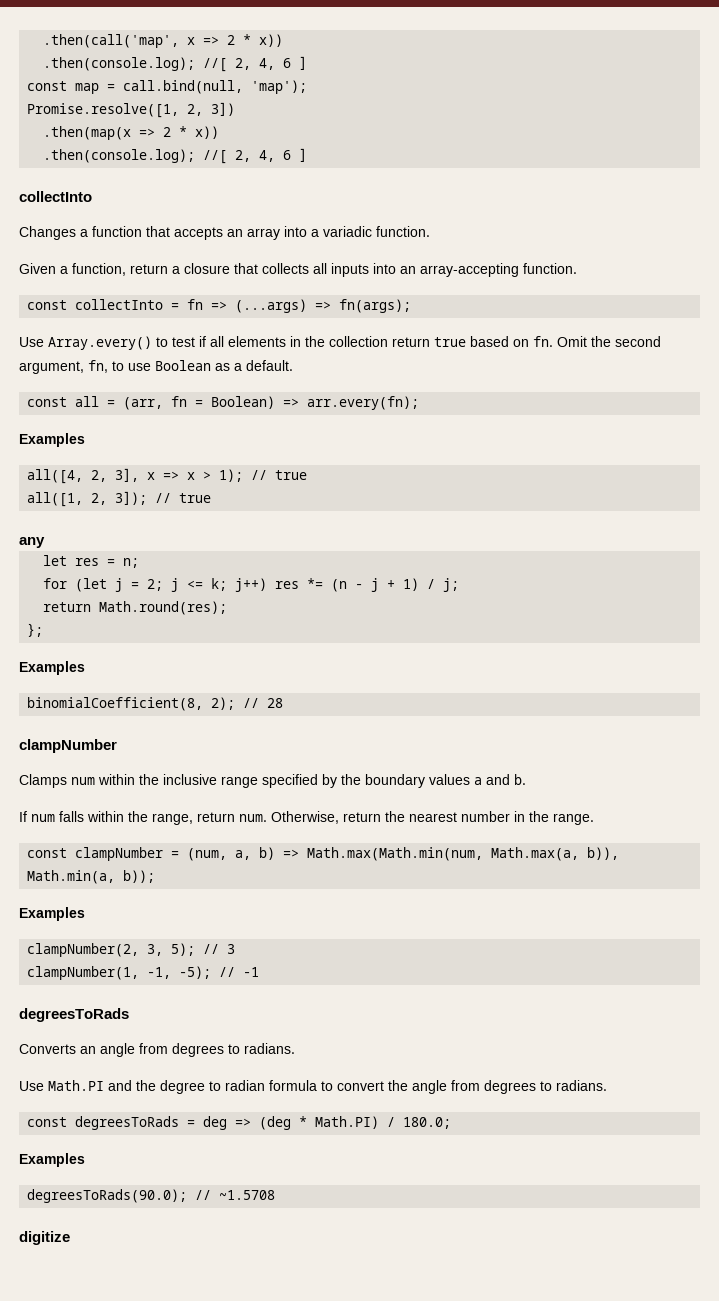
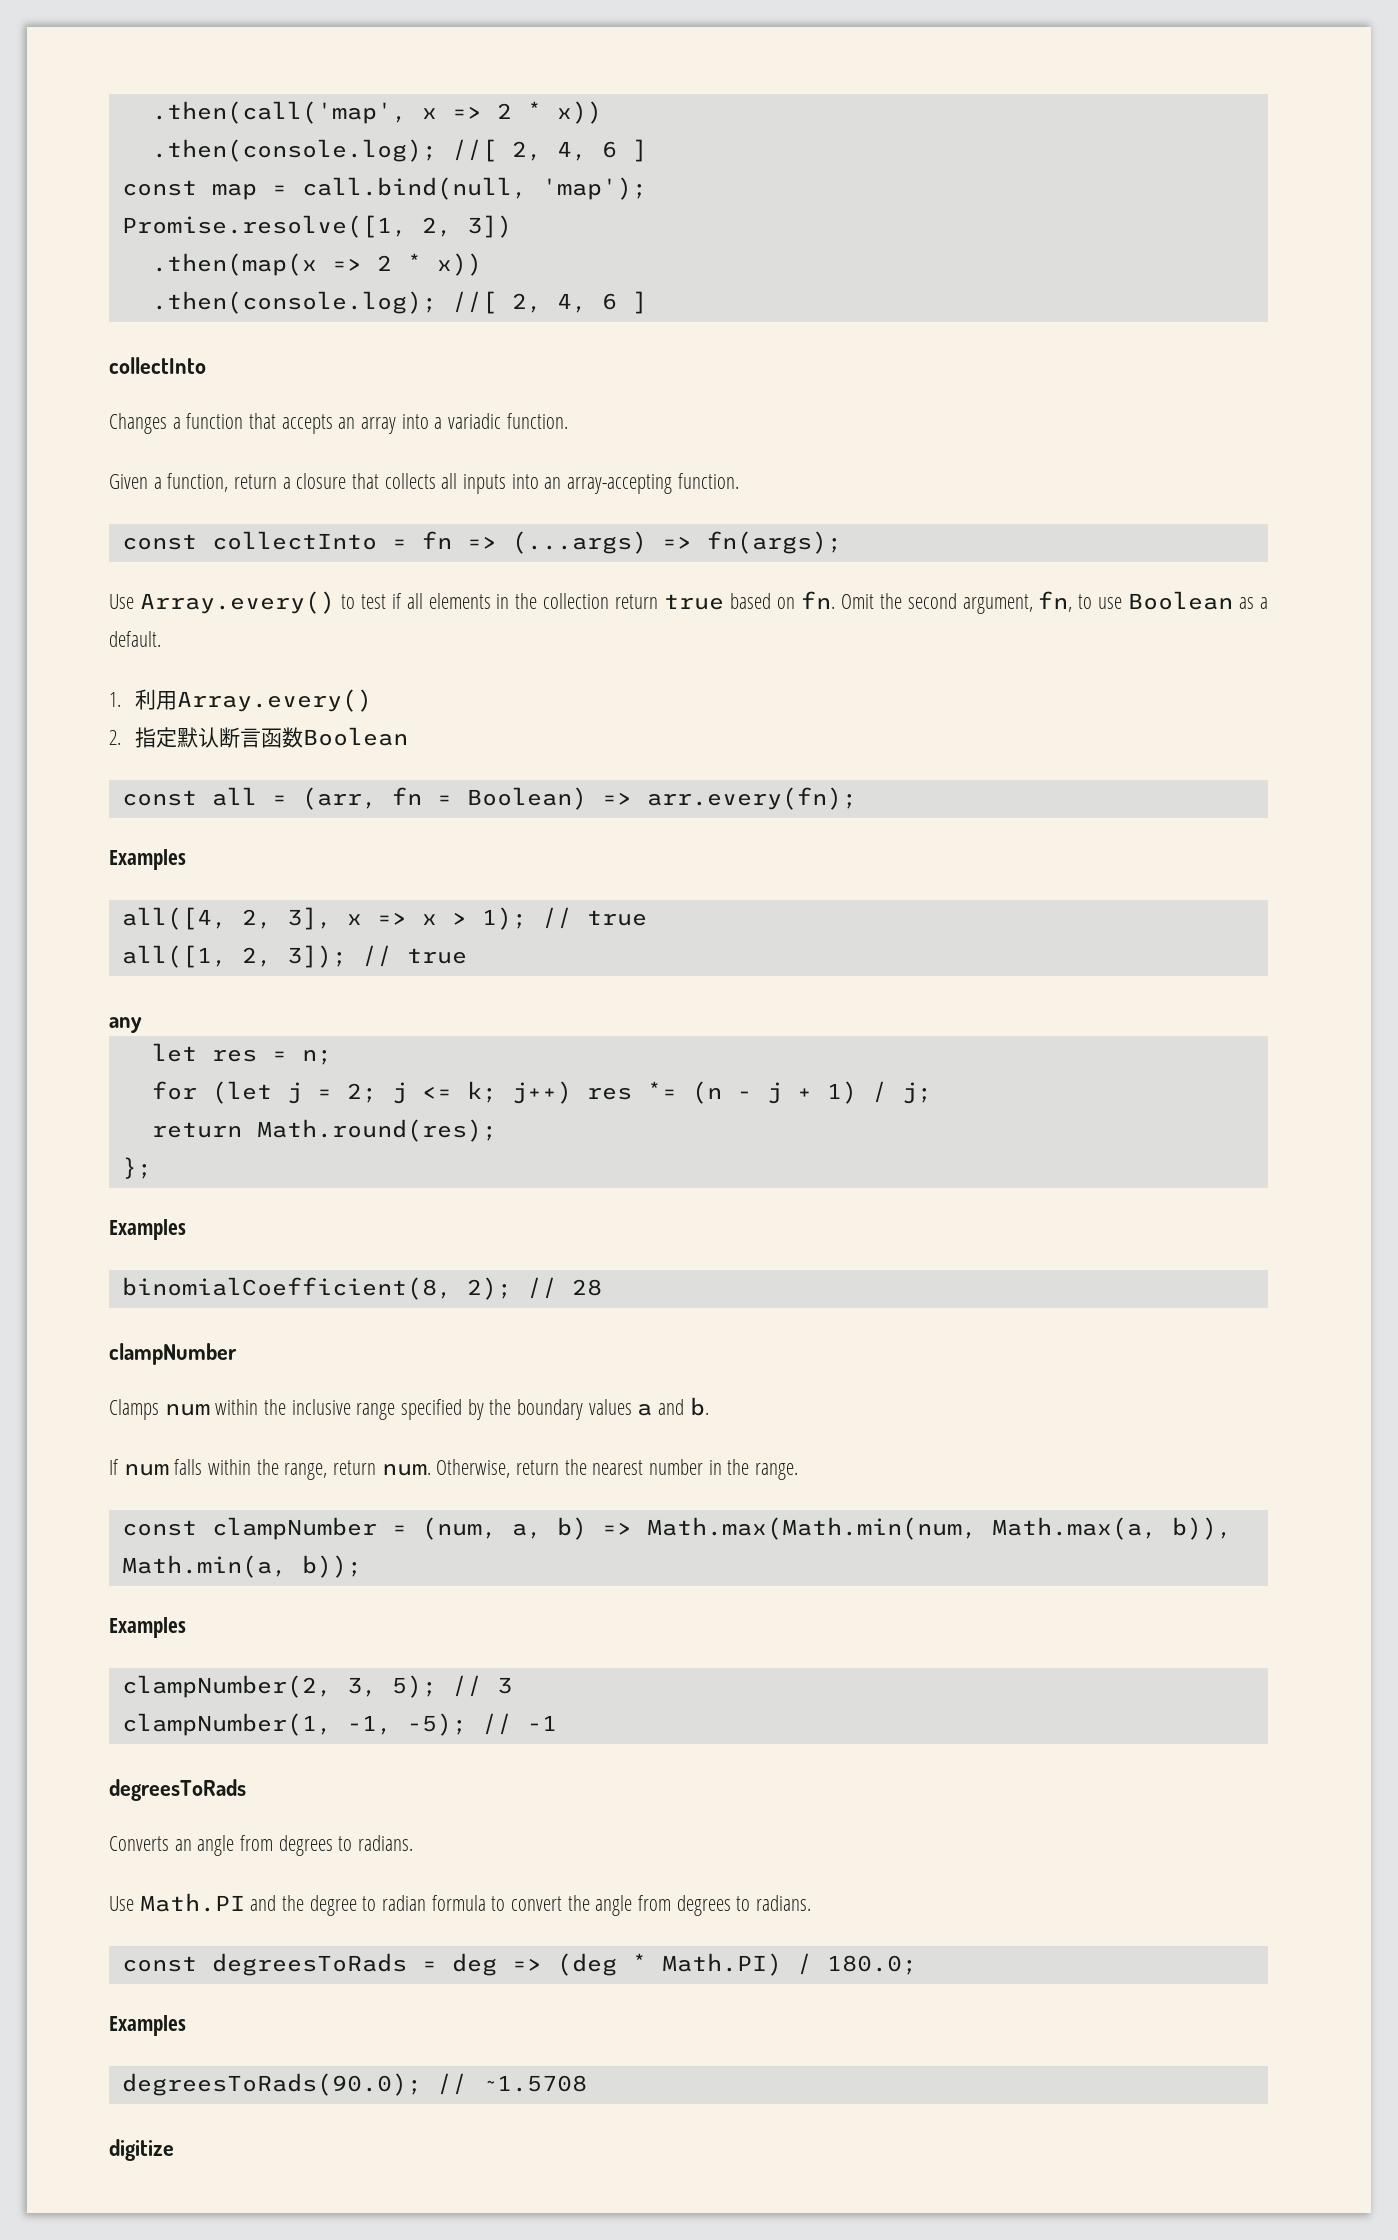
(293, 365) none -> [109,689,372,712] [109,727,408,748] // 1.利用Array.every() // 2.指定默认断言函数Boolean

